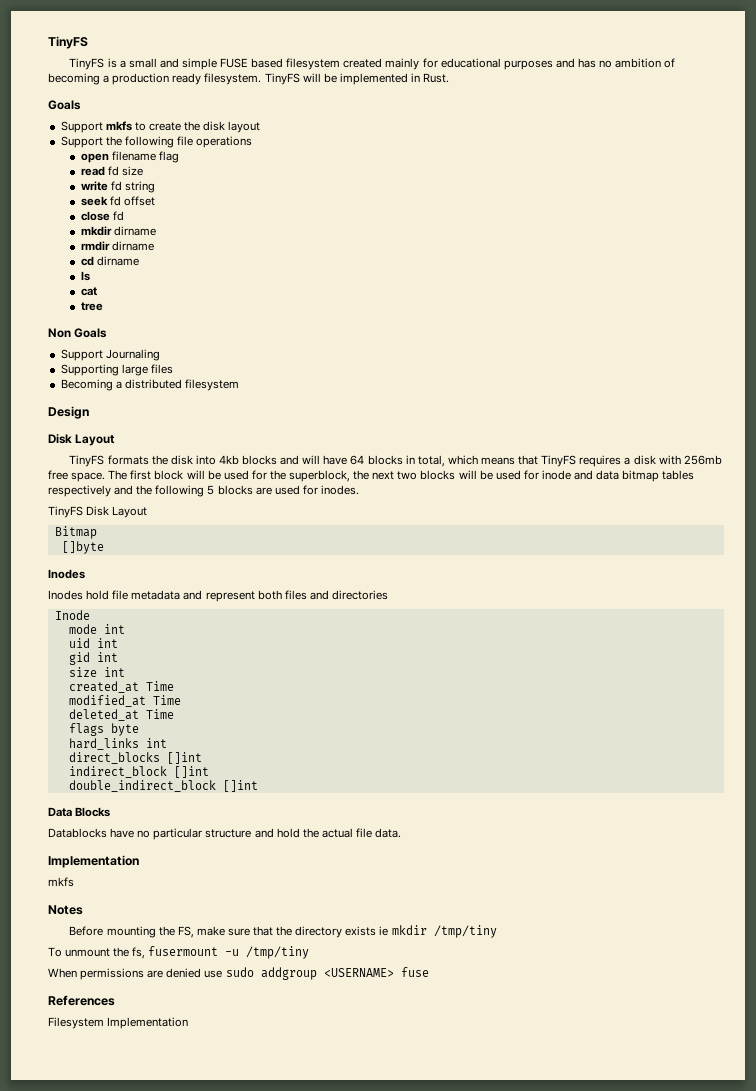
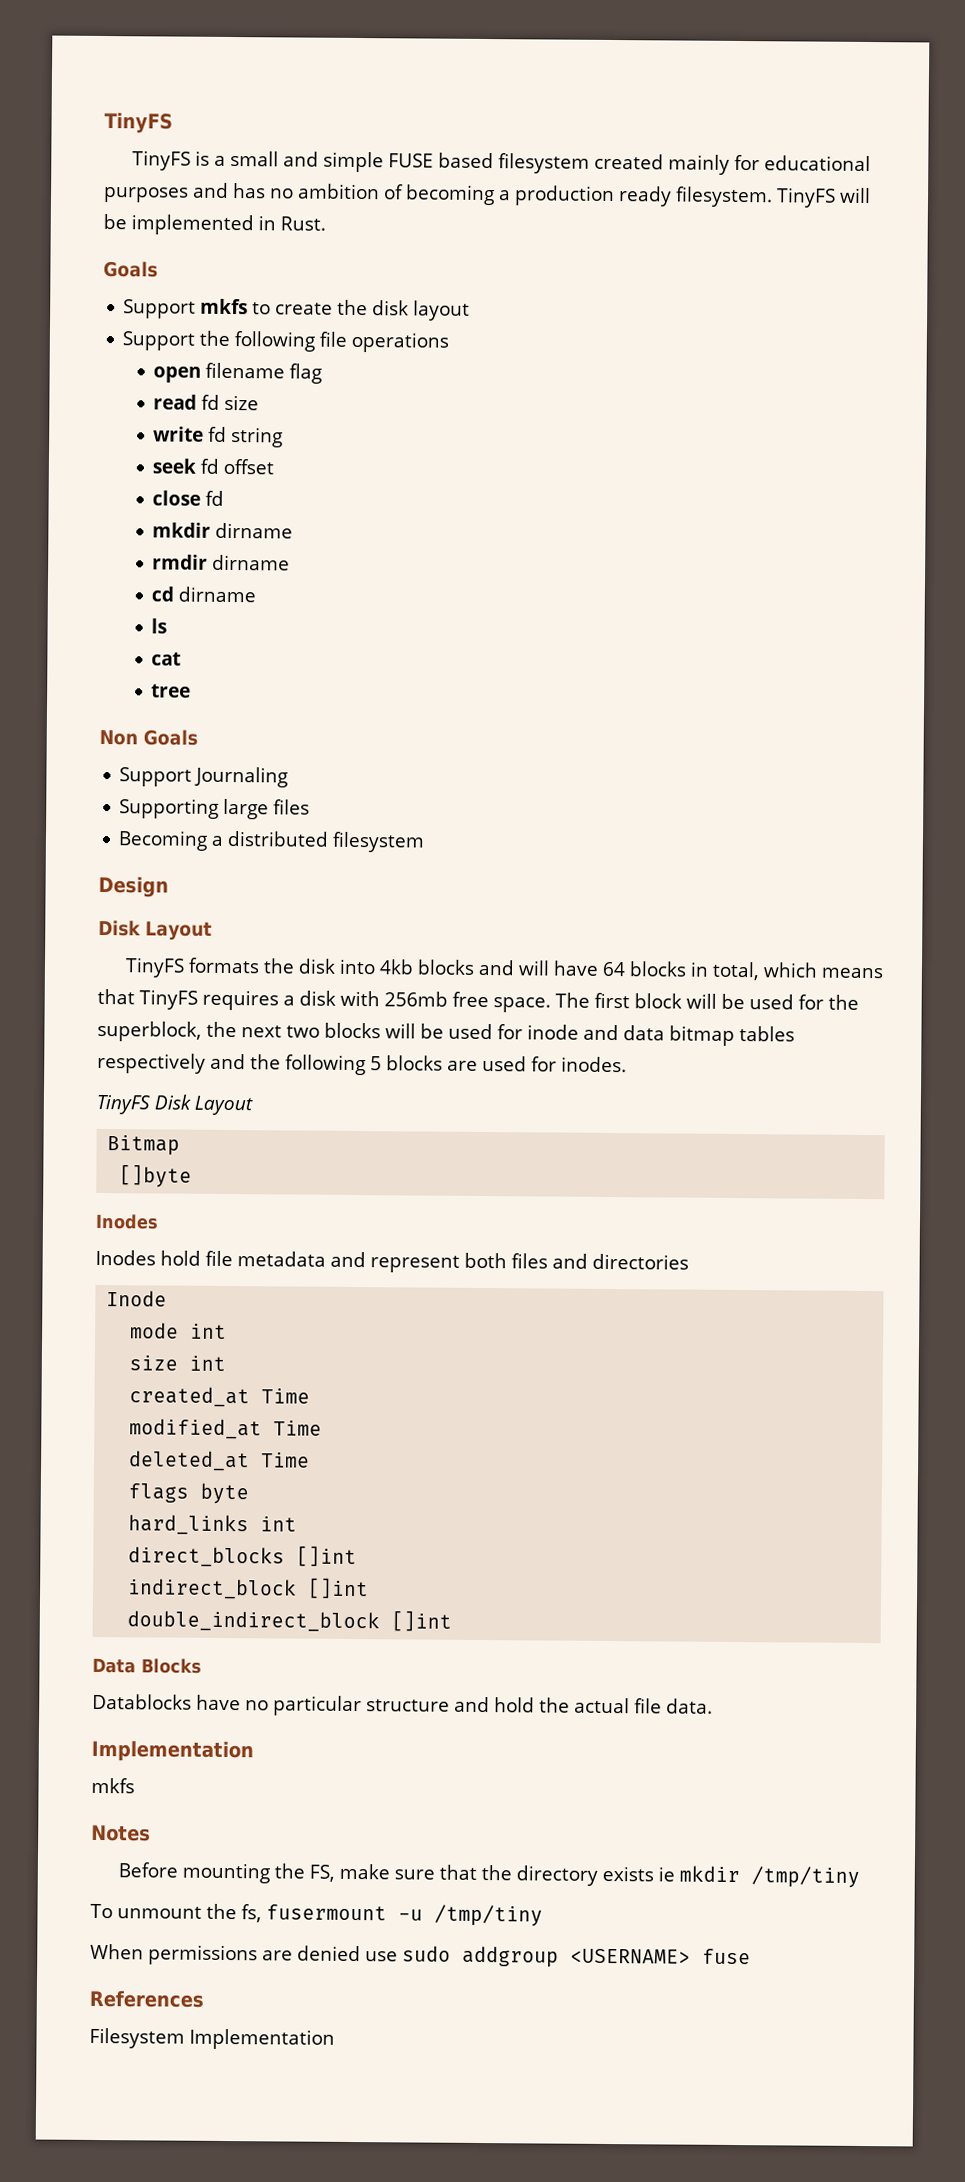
[68,638,118,648] [68,652,118,665] // uid int // gid int -> (228, 1331) none

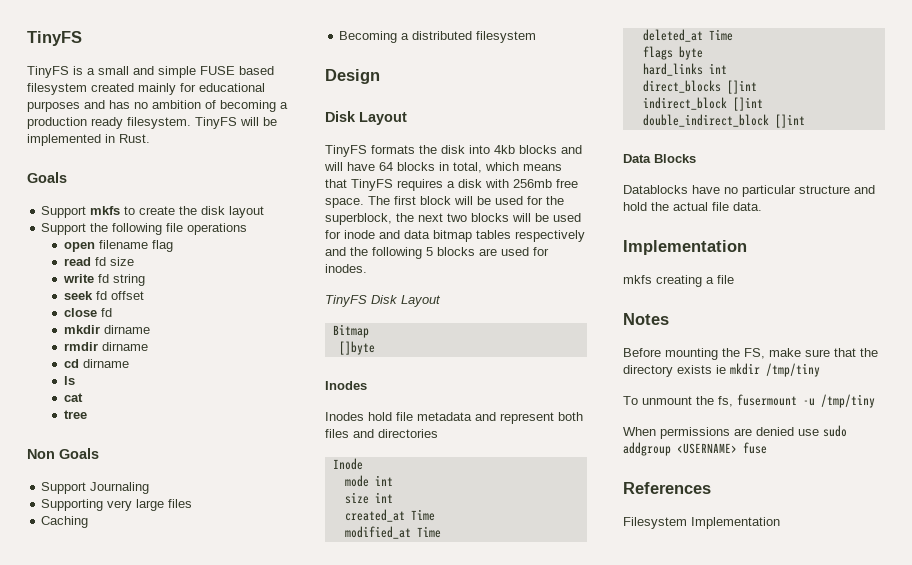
(220, 808) none -> [107,500,133,511] very
(311, 807) none -> [41,516,89,528] // Caching
(135, 1785) none -> [656,275,734,287] creating a file

